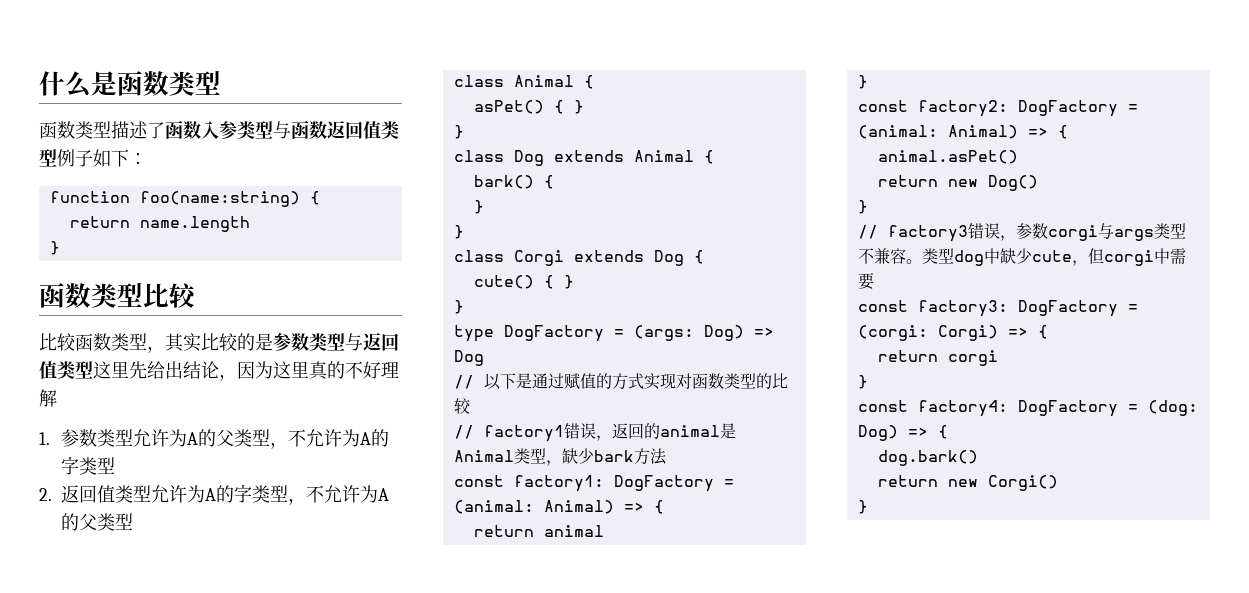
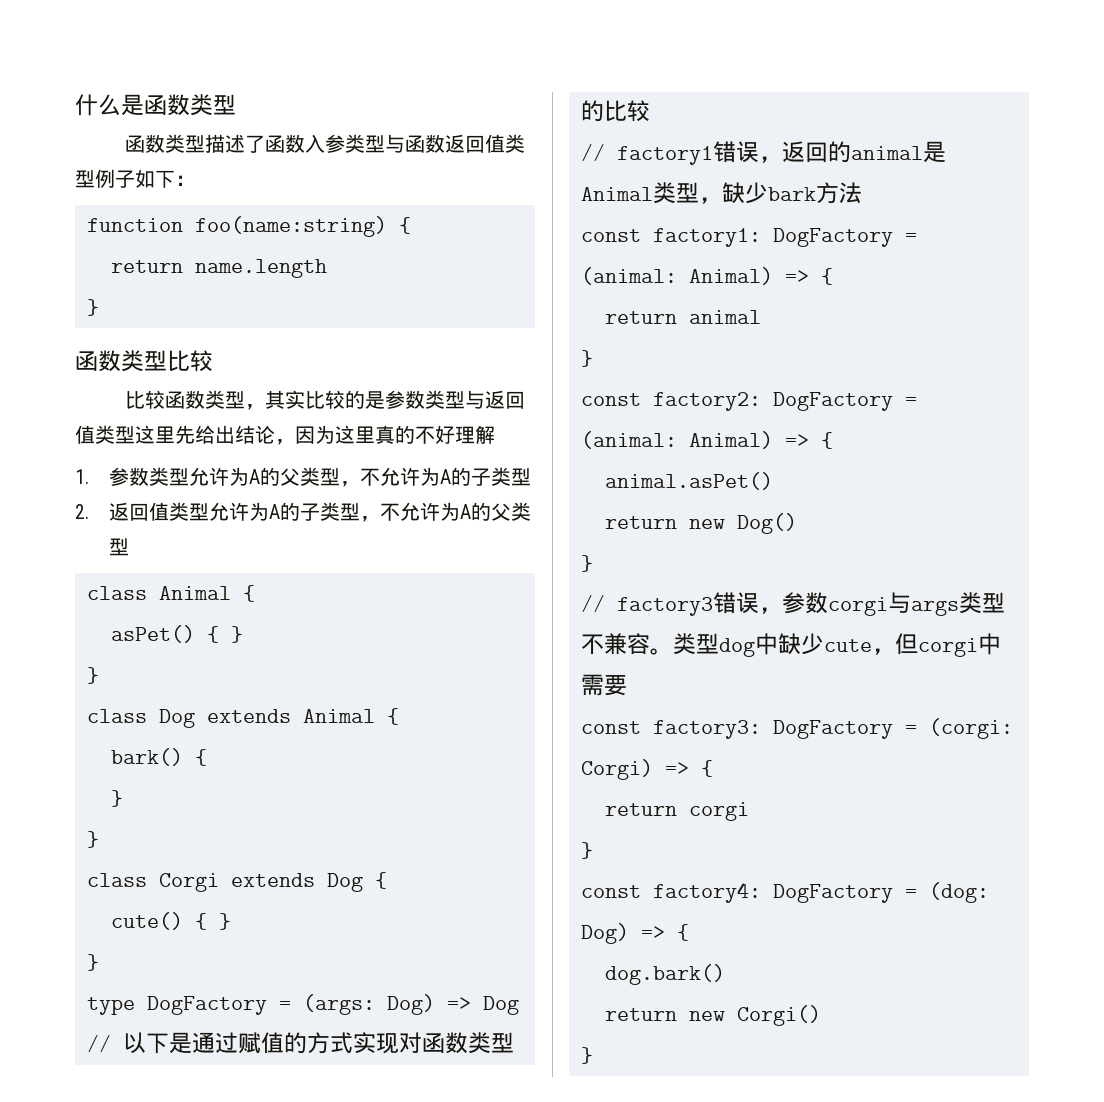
[60,456,79,475] 字 -> [471,468,492,486] 子
[234,484,252,503] 字 -> [300,503,321,521] 子

